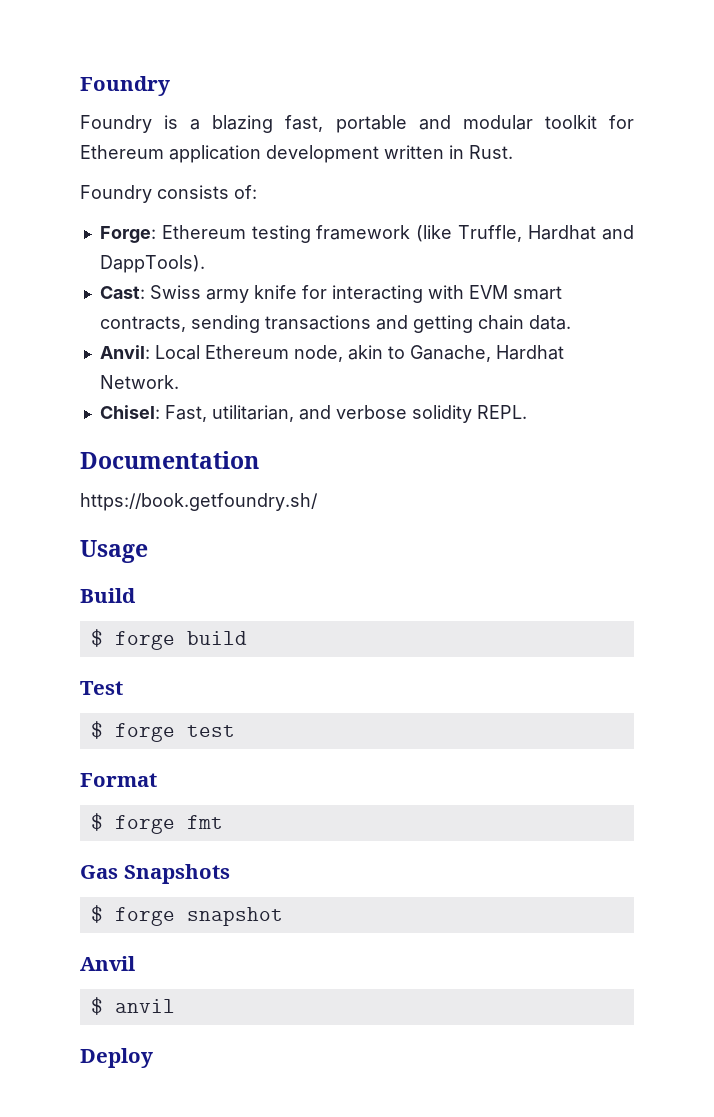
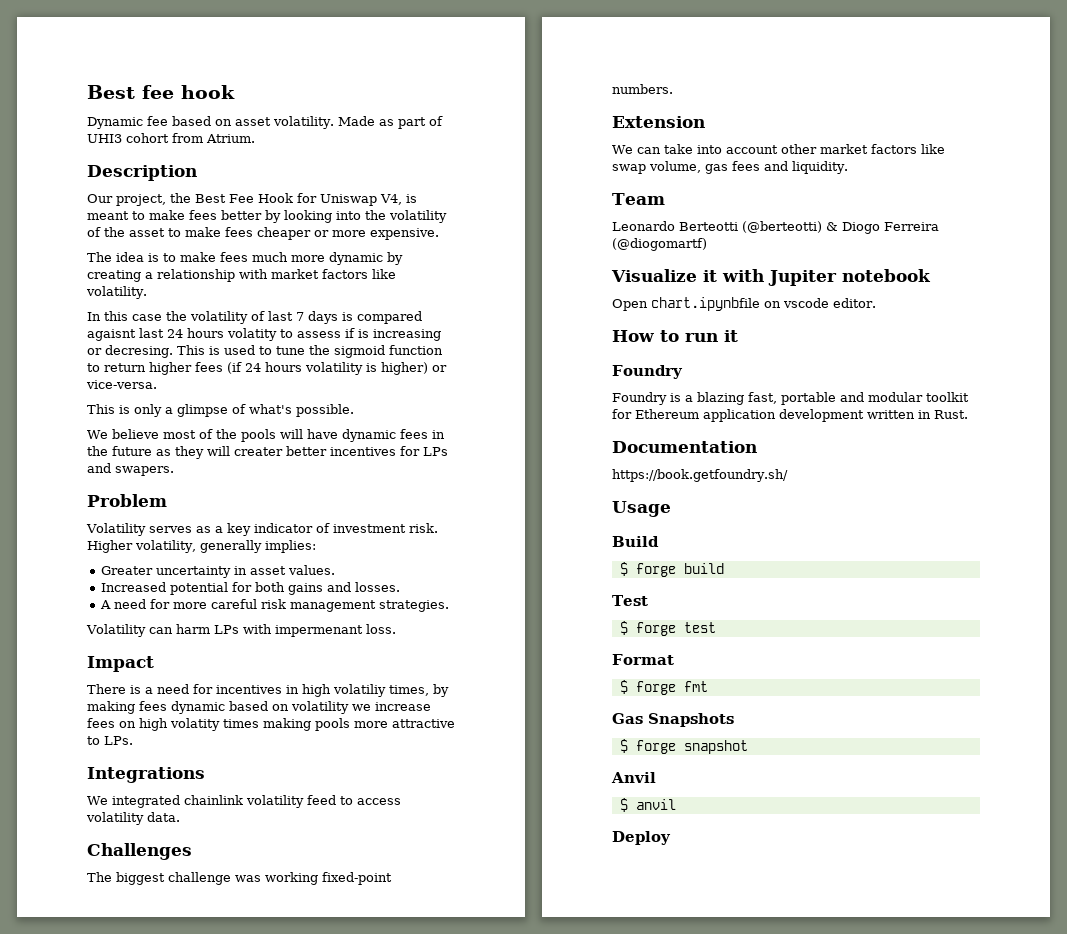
(80, 86) none -> [87,85,235,99] [87,116,443,129] [87,133,255,143] [87,165,197,181] [87,193,417,206] [87,210,447,223] [87,227,439,240] [87,252,403,265] [87,269,396,282] [86,286,147,299] [87,311,422,324] [87,328,441,341] [87,345,443,358] [87,362,447,375] [86,380,157,389] [87,404,354,417] [87,429,445,442] [87,446,448,459] [87,463,174,476] [87,494,167,507] [86,523,438,536] [87,540,316,553] [101,565,336,578] [101,582,401,595] [100,599,450,612] [86,624,396,637] [87,656,154,672] [87,684,449,697] [87,701,431,714] [87,718,455,731] [87,736,133,745] [87,767,205,783] [87,795,401,808] [86,812,180,825] [87,843,192,860] [87,872,392,885] [612,84,673,94] [612,116,705,128] [612,144,945,154] [612,161,848,174] [612,193,665,205] [612,221,939,234] [612,238,707,251] [611,269,931,286] [612,297,876,311] [612,330,738,342] Best fee hook // Dynamic fee based on asset volatility. Made as part of UHI3 cohort from Atrium. // Description // Our project, the Best Fee Hook for Uniswap V4, is meant to make fees better by looking into the volatility of the asset to make fees cheaper or more expensive. // The idea is to make fees much more dynamic by creating a relationship with market factors like volatility. // In this case the volatility of last 7 days is compared agaisnt last 24 hours volatity to assess if is increasing or decresing. This is used to tune the sigmoid function to return higher fees (if 24 hours volatility is higher) or vice-versa. // This is only a glimpse of what's possible. // We believe most of the pools will have dynamic fees in the future as they will creater better incentives for LPs and swapers. // Problem // Volatility serves as a key indicator of investment risk. Higher volatility, generally implies: // Greater uncertainty in asset values. // Increased potential for both gains and losses. // A need for more careful risk management strategies. // Volatility can harm LPs with impermenant loss. // Impact // There is a need for incentives in high volatiliy times, by making fees dynamic based on volatility we increase fees on high volatity times making pools more attractive to LPs. // Integrations // We integrated chainlink volatility feed to access volatility data. // Challenges // The biggest challenge was working fixed-point numbers. // Extension // We can take into account other market factors like swap volume, gas fees and liquidity. // Team // Leonardo Berteotti (@berteotti) & Diogo Ferreira (@diogomartf) // Visualize it with Jupiter notebook // Open chart.ipynbfile on vscode editor. // How to run it //
[80,185,257,203] [99,225,635,243] [99,255,205,273] [99,285,562,303] [99,315,571,333] [99,345,564,362] [99,375,179,389] [99,405,527,423] // Foundry consists of: // Forge: Ethereum testing framework (like Truffle, Hardhat and DappTools). // Cast: Swiss army knife for interacting with EVM smart contracts, sending transactions and getting chain data. // Anvil: Local Ethereum node, akin to Ganache, Hardhat Network. // Chisel: Fast, utilitarian, and verbose solidity REPL. -> (968, 414) none

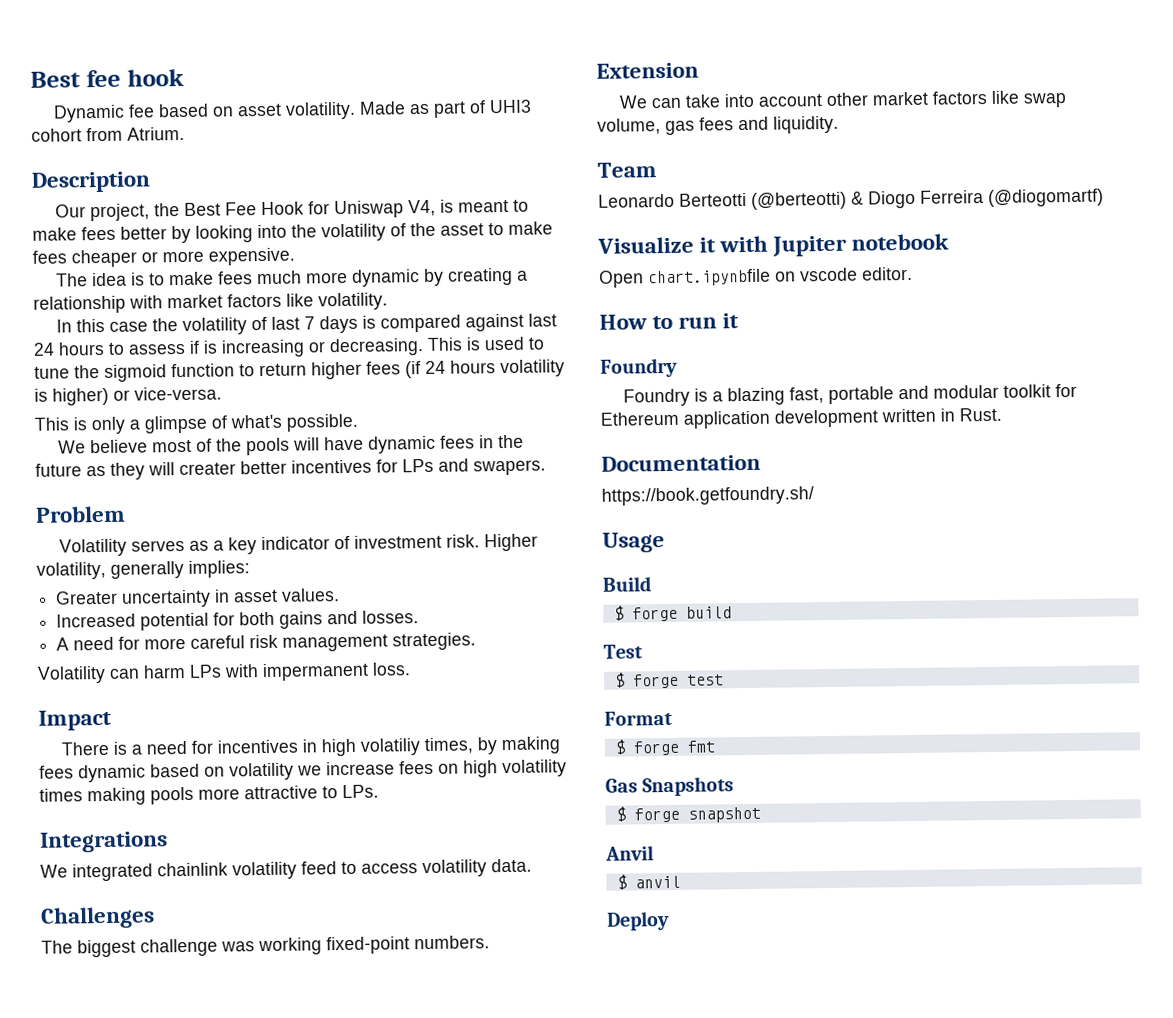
[87,329,136,341] agaisnt -> [465,313,525,332] against
[227,328,277,341] volatity -> (105, 348) none
[105,345,173,358] decresing. -> [329,338,424,357] decreasing.
[274,625,363,637] impermenant -> [262,662,369,682] impermanent
[170,718,220,731] volatity -> [502,759,567,778] volatility

